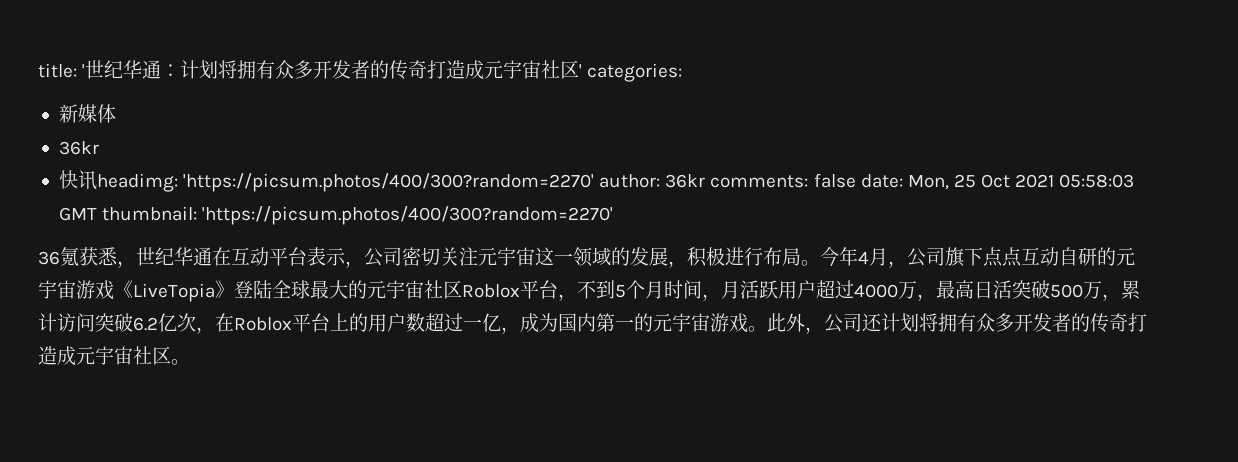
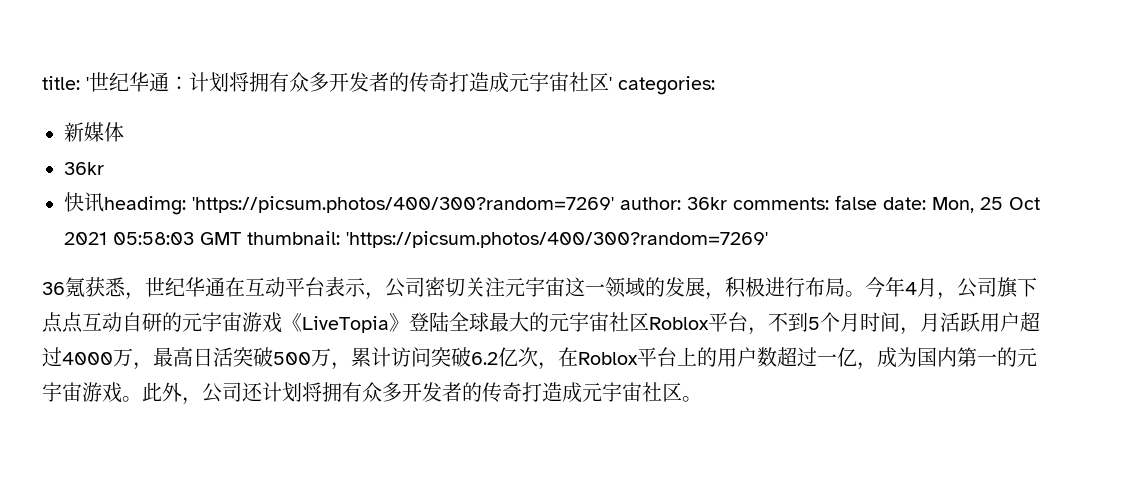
[183,173,595,192] 'https://picsum.photos/400/300?random=2270' -> [192,196,614,213] 'https://picsum.photos/400/300?random=7269'
[202,206,614,225] 'https://picsum.photos/400/300?random=2270' -> [346,231,768,248] 'https://picsum.photos/400/300?random=7269'

